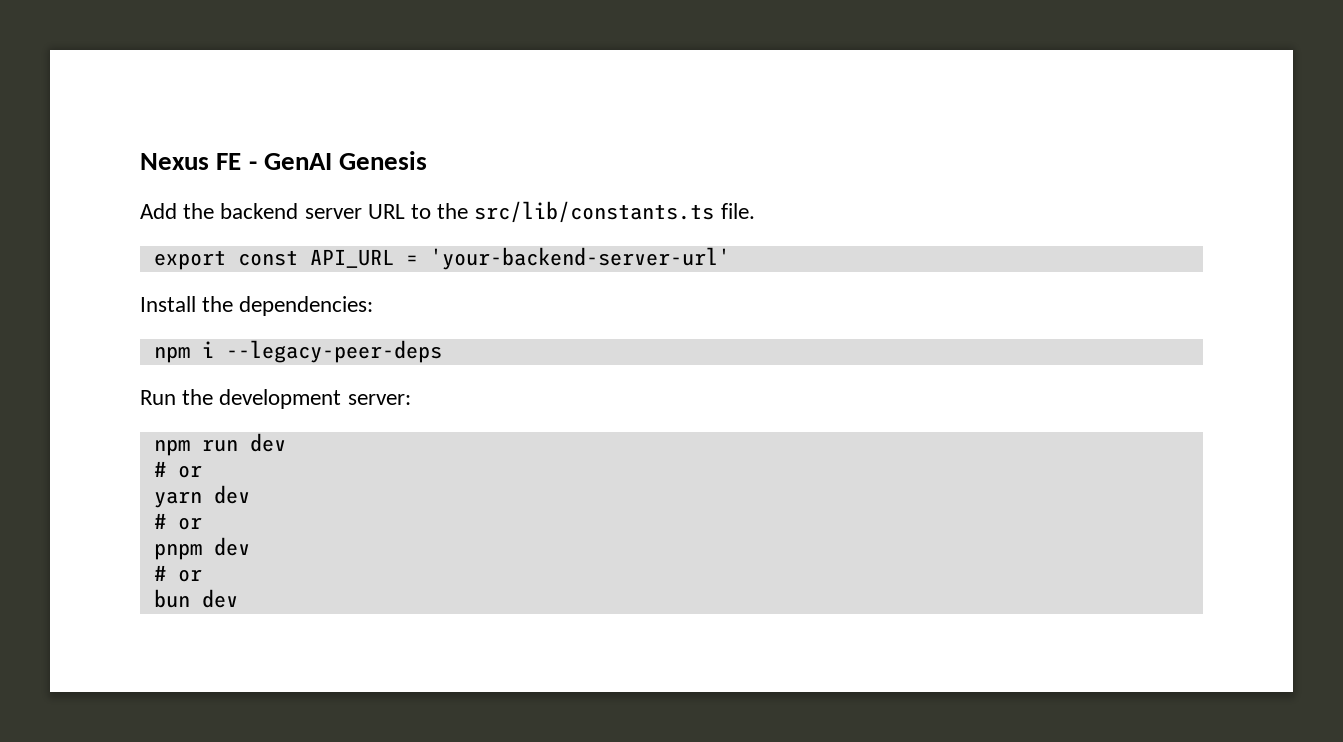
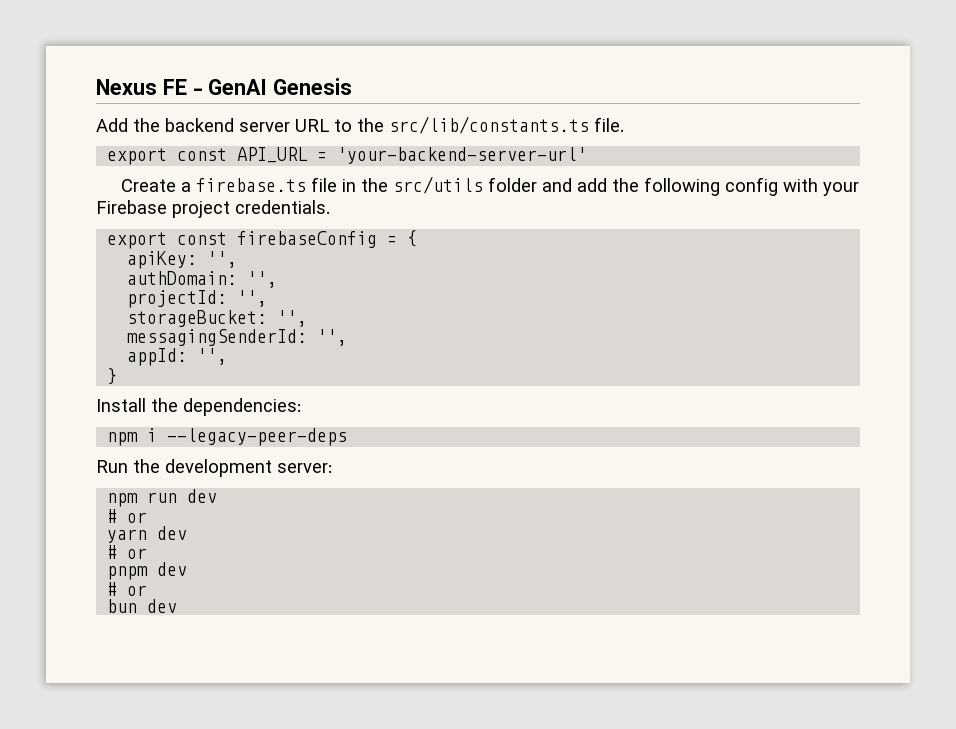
(730, 258) none -> [120,176,859,196] [96,200,330,218] [107,230,418,249] [127,251,238,269] [127,271,278,288] [127,290,268,308] [127,310,308,327] [127,329,348,346] [127,348,228,366] [107,368,118,385] // Create a firebase.ts file in the src/utils folder and add the following config with your Firebase project credentials. // export const firebaseConfig = { // apiKey: '', // authDomain: '', // projectId: '', // storageBucket: '', // messagingSenderId: '', // appId: '', // }

